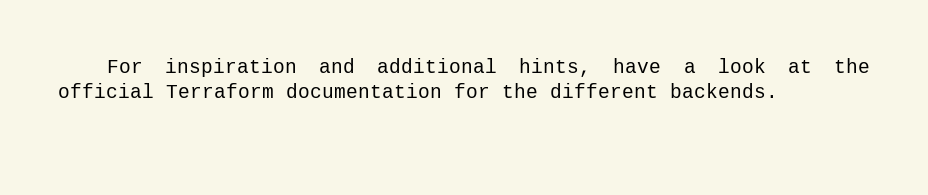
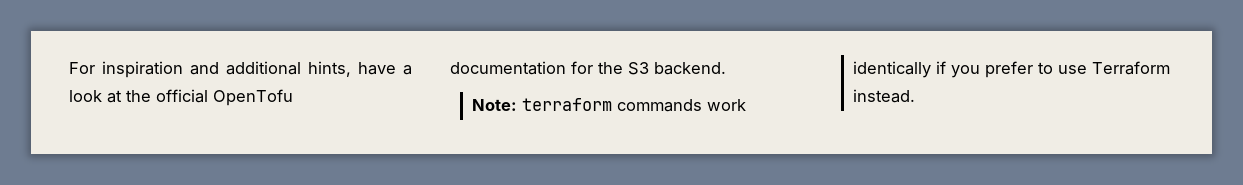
[166,83,274,98] Terraform -> [213,89,293,106] OpenTofu
[550,83,778,98] different backends. -> [628,62,726,75] [471,98,746,112] [852,61,1170,78] [852,89,915,103] S3 backend. // Note: terraform commands work identically if you prefer to use Terraform instead.

